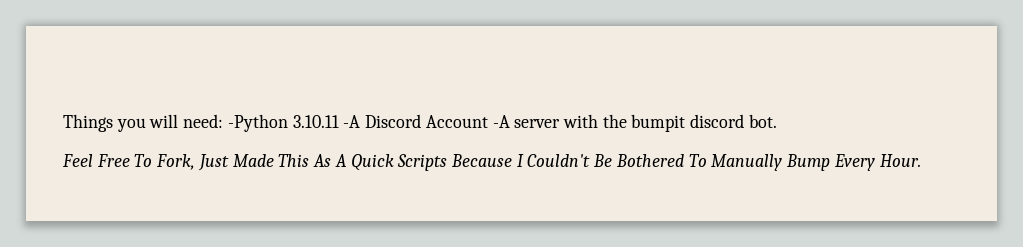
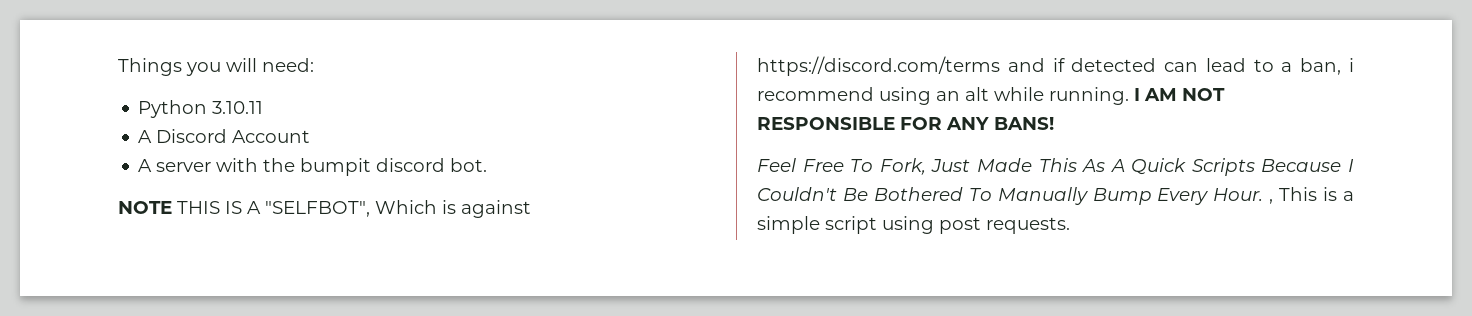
[227,114,288,132] -Python -> [138,100,208,118] // Python
[343,115,361,128] -A -> [138,130,153,143] // A
[492,115,510,128] -A -> [138,159,153,172] // A
(777, 121) none -> [118,200,531,218] [757,56,1354,76] [757,87,1225,105] [757,117,1054,130] // NOTE THIS IS A "SELFBOT", Which is against https://discord.com/terms and if detected can lead to a ban, i recommend using an alt while running. I AM NOT RESPONSIBLE FOR ANY BANS!
(921, 160) none -> [1269,187,1354,204] [757,216,1070,234] , This is a simple script using post requests.

